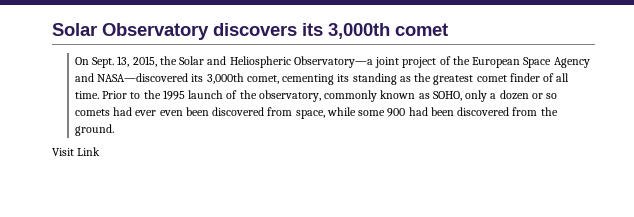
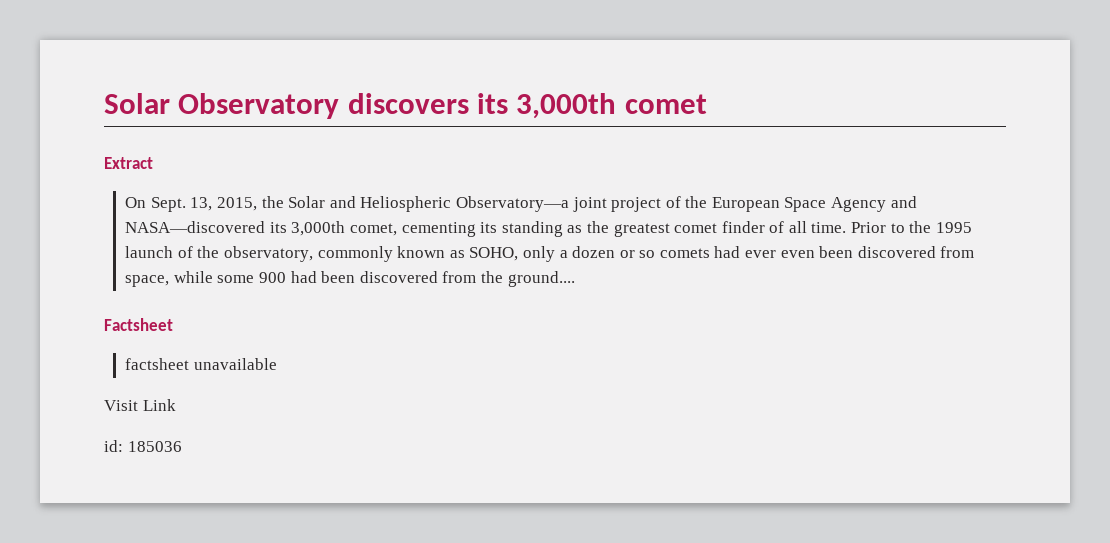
(448, 29) none -> [104,157,153,169] // Extract
[74,124,114,136] ground. -> [507,271,575,287] [104,318,173,331] [125,358,277,370] ground.... // Factsheet // factsheet unavailable
(101, 151) none -> [104,440,182,452] // id: 185036

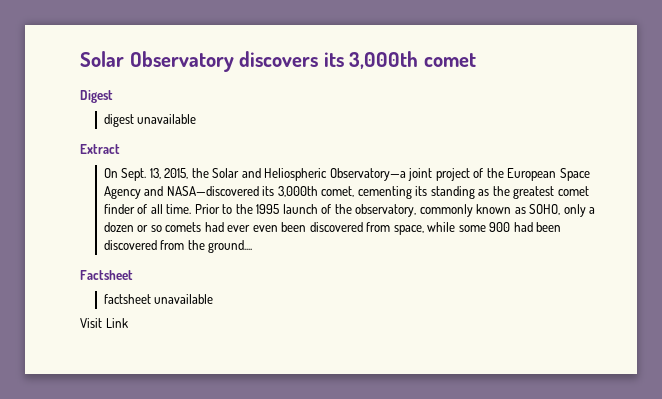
(707, 104) none -> [80,90,113,103] [103,114,197,127] // Digest // digest unavailable
[104,440,182,452] // id: 185036 -> (128, 323) none

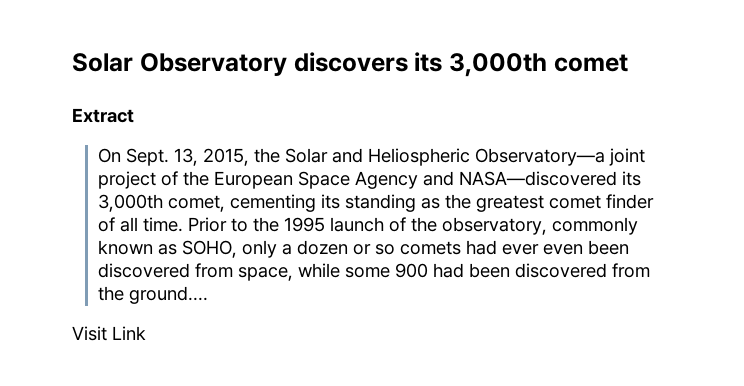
[80,90,113,103] [103,114,197,127] // Digest // digest unavailable -> (628, 63) none
[80,270,133,280] [103,294,214,304] // Factsheet // factsheet unavailable -> (208, 295) none

